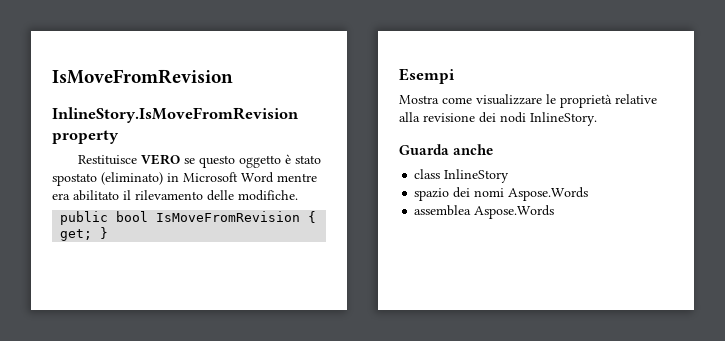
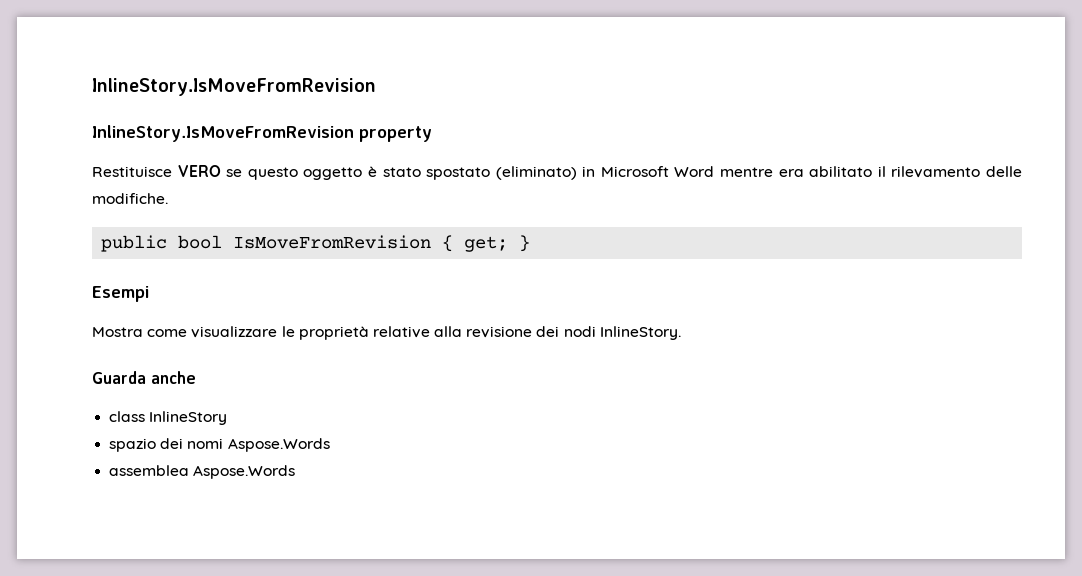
[52,69,233,84] IsMoveFromRevision -> [92,78,376,96] InlineStory.IsMoveFromRevision

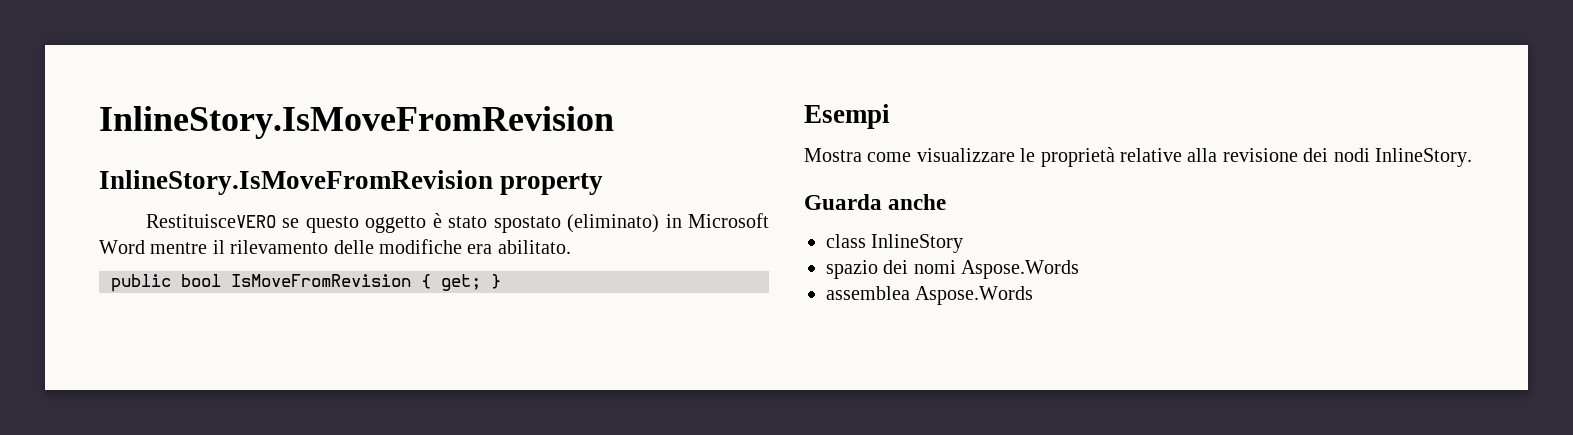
[92,165,221,177] Restituisce VERO -> [145,214,276,228] RestituisceVERO
[778,166,873,177] era abilitato -> (208, 248) none
[92,193,168,204] modifiche. -> [379,239,571,254] modifiche era abilitato.

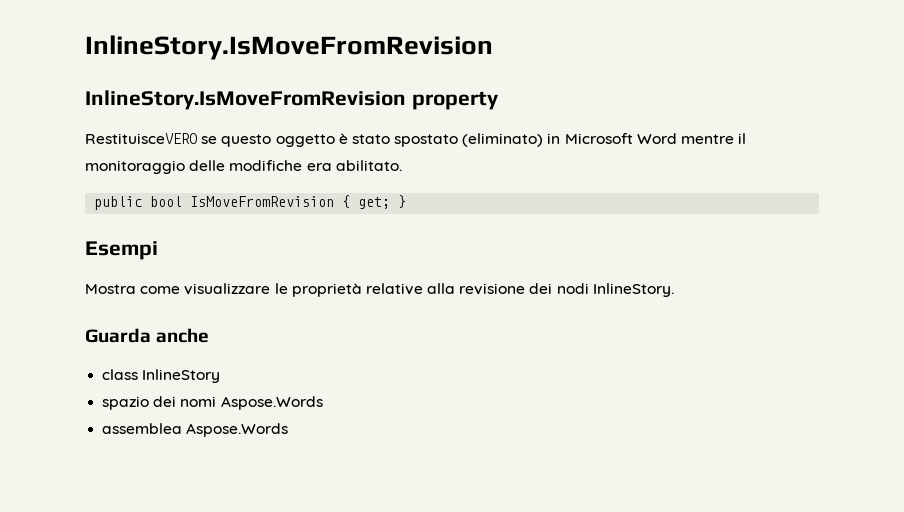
[230,240,329,254] rilevamento -> [85,160,185,174] monitoraggio

